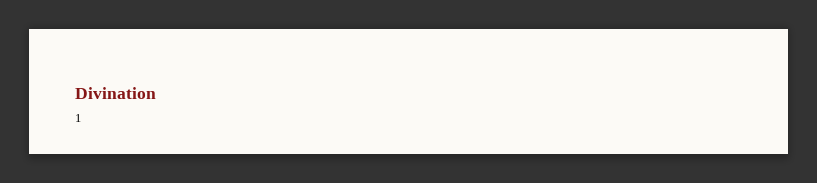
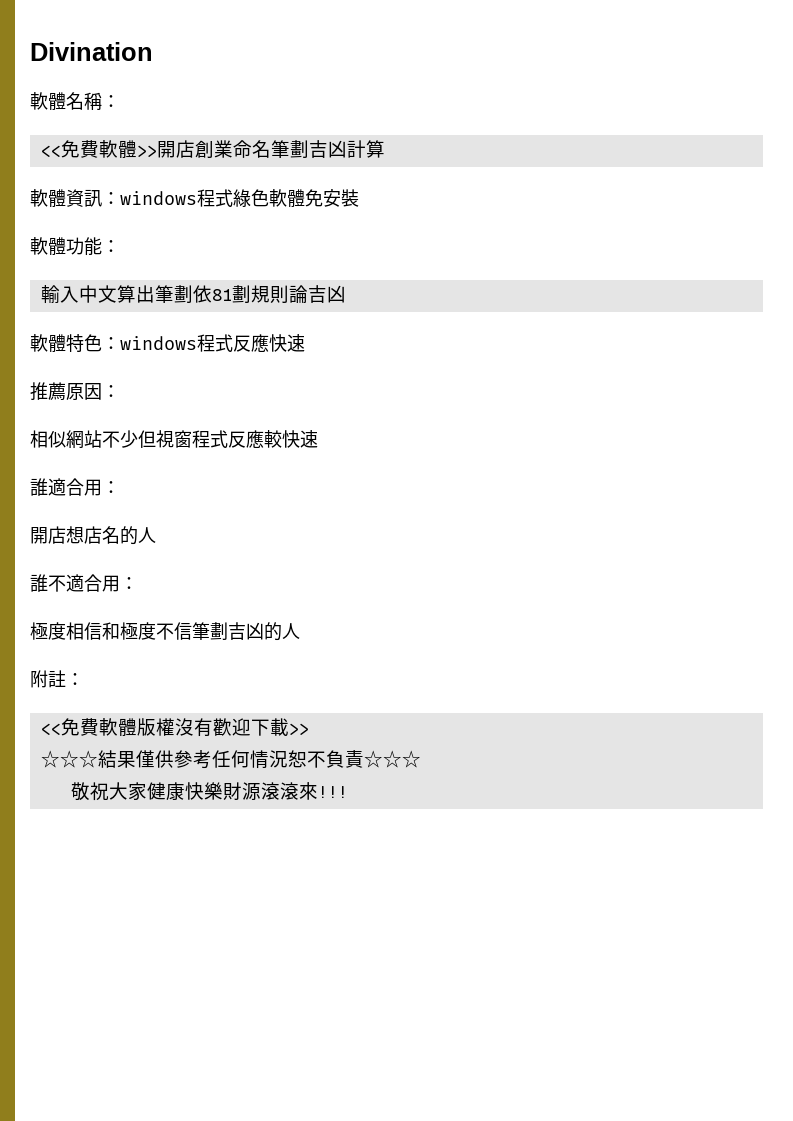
[75,114,81,122] 1 -> [30,92,120,110] [40,140,385,159] [30,189,359,207] [30,237,120,256] [40,285,346,304] [30,334,305,352] [30,382,120,401] [30,430,318,449] [30,478,120,496] [30,526,156,545] [30,574,138,592] [30,622,300,641] [30,670,84,688] [40,718,309,737] [40,750,421,769] [70,782,348,801] 軟體名稱： // <<免費軟體>>開店創業命名筆劃吉凶計算 // 軟體資訊：windows程式綠色軟體免安裝 // 軟體功能： // 輸入中文算出筆劃依81劃規則論吉凶 // 軟體特色：windows程式反應快速 // 推薦原因： // 相似網站不少但視窗程式反應較快速 // 誰適合用： // 開店想店名的人 // 誰不適合用： // 極度相信和極度不信筆劃吉凶的人 // 附註： // <<免費軟體版權沒有歡迎下載>> // ☆☆☆結果僅供參考任何情況恕不負責☆☆☆ // 敬祝大家健康快樂財源滾滾來!!!

